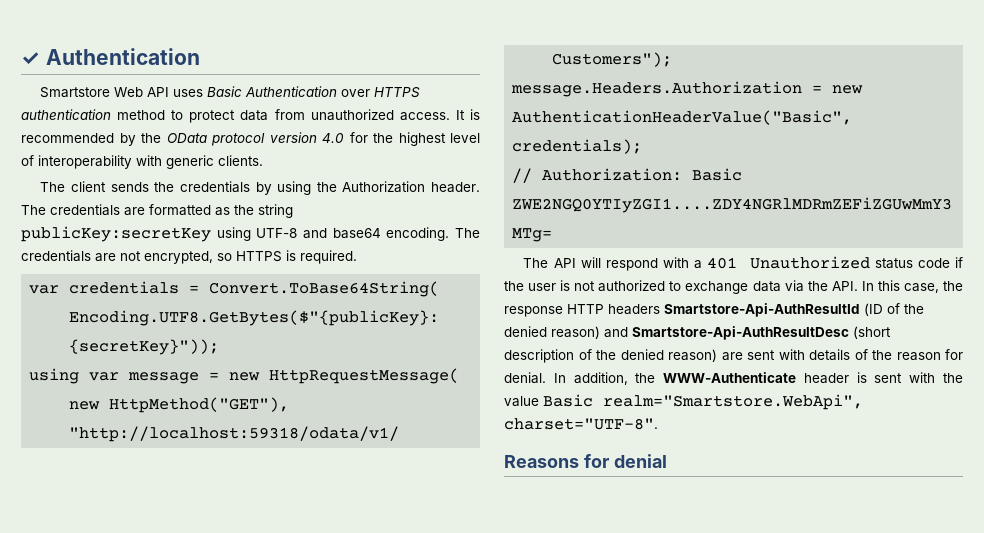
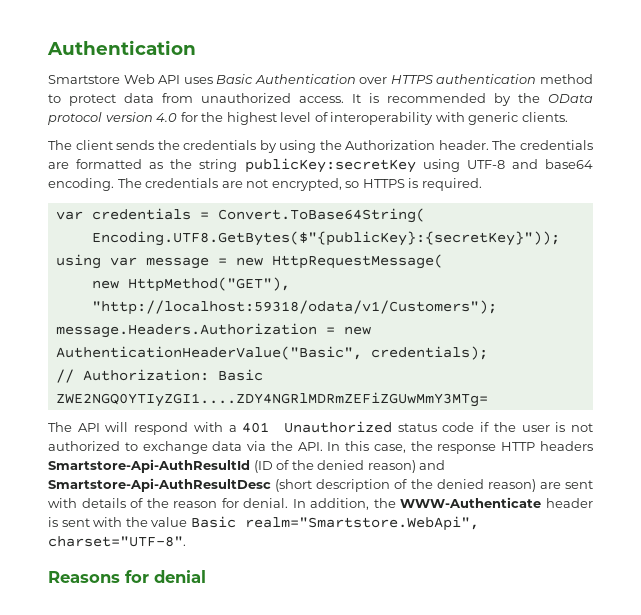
[21,52,40,65] ✓ -> (47, 47) none

